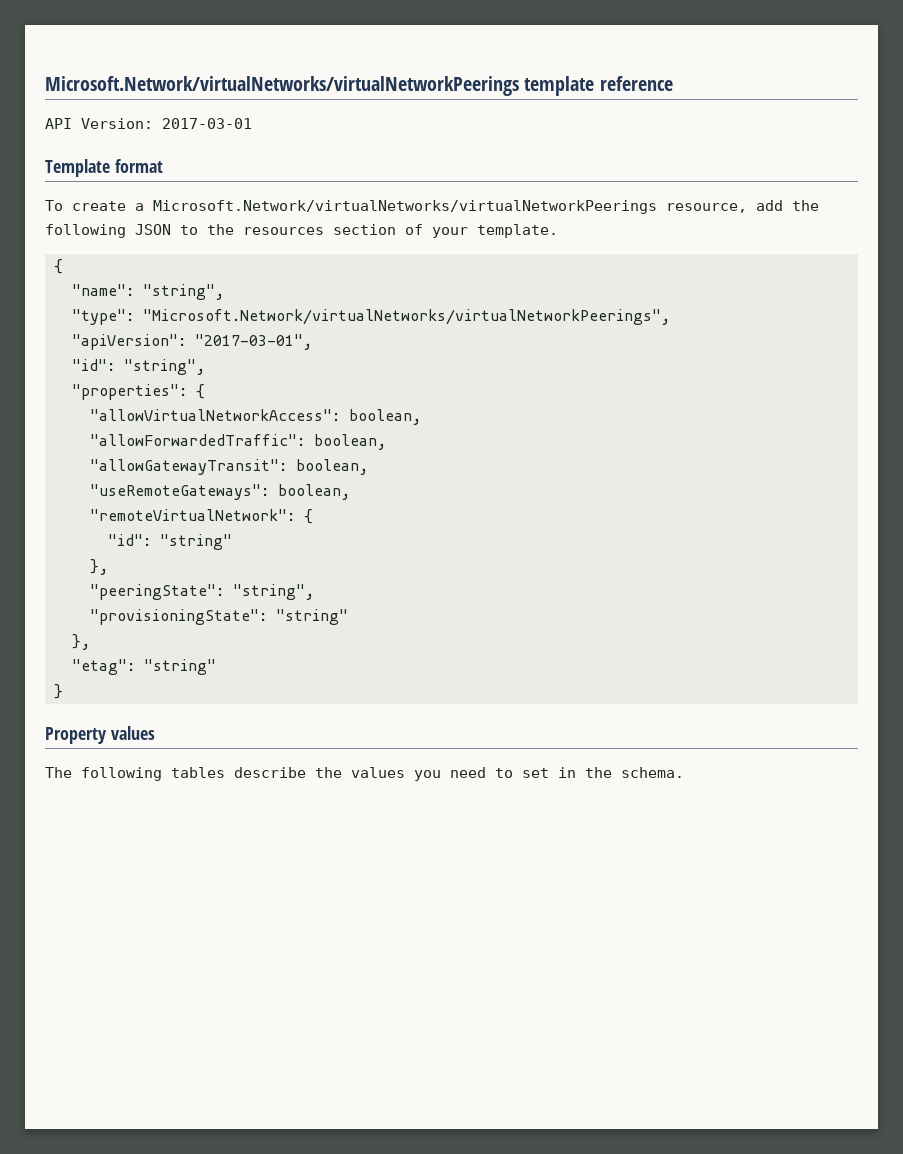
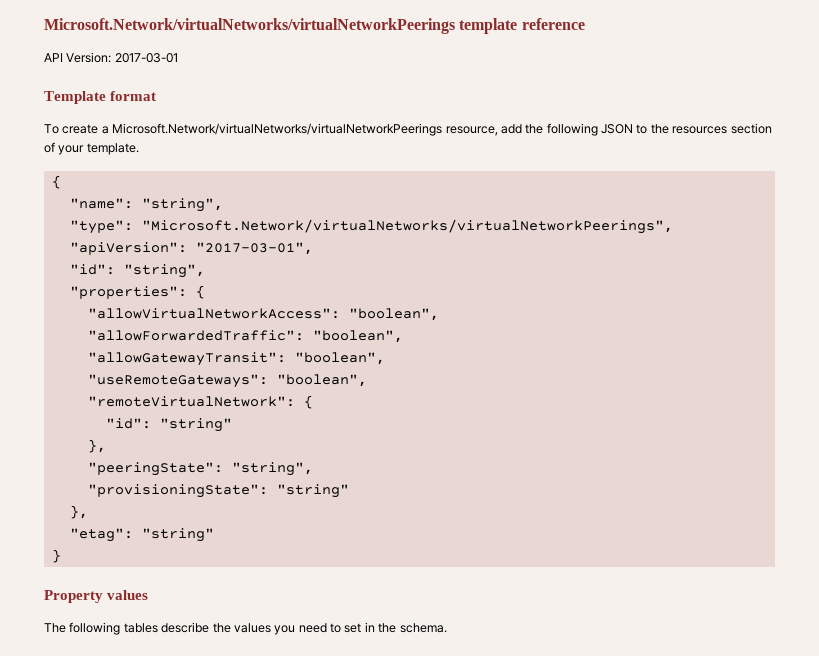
[349,409,421,425] boolean, -> [348,308,439,321] "boolean",
[314,434,386,450] boolean, -> [312,330,403,343] "boolean",
[296,459,368,475] boolean, -> [294,352,385,365] "boolean",
[278,484,350,500] boolean, -> [276,374,367,387] "boolean",

